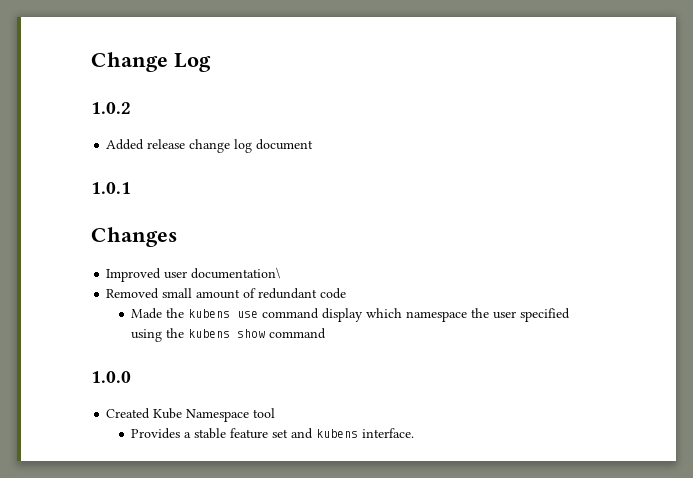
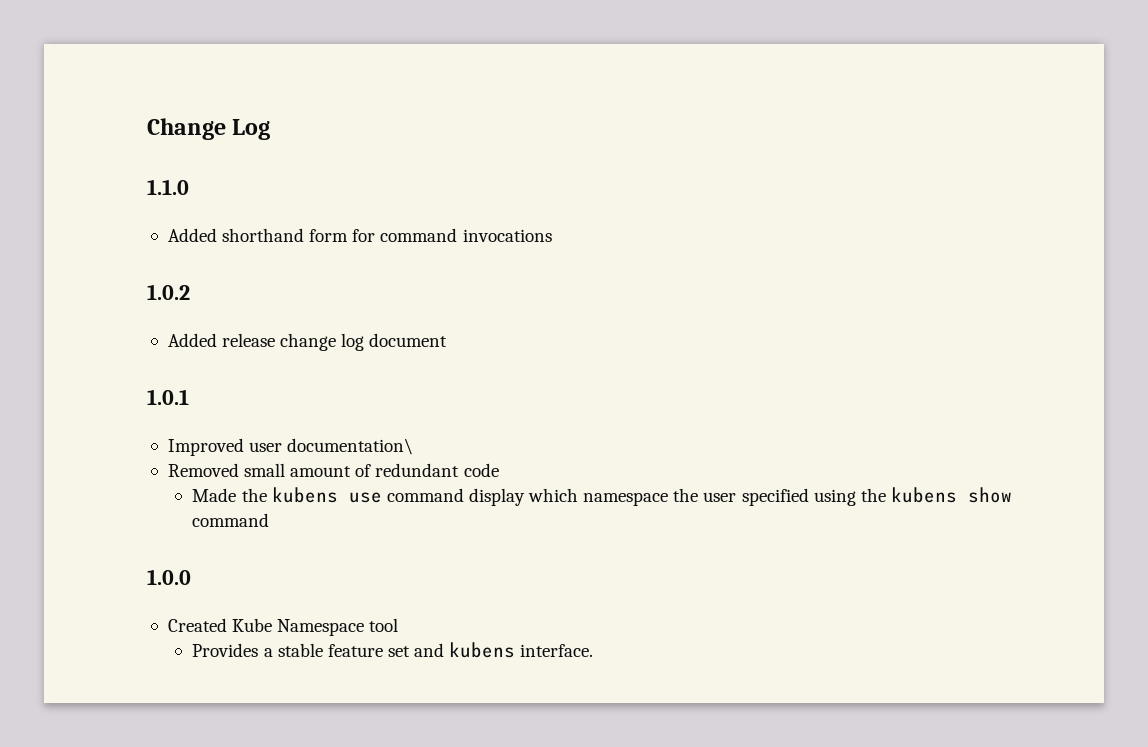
(211, 62) none -> [147,179,189,195] [167,228,552,242] // 1.1.0 // Added shorthand form for command invocations
[91,227,177,247] // Changes -> (189, 397) none

